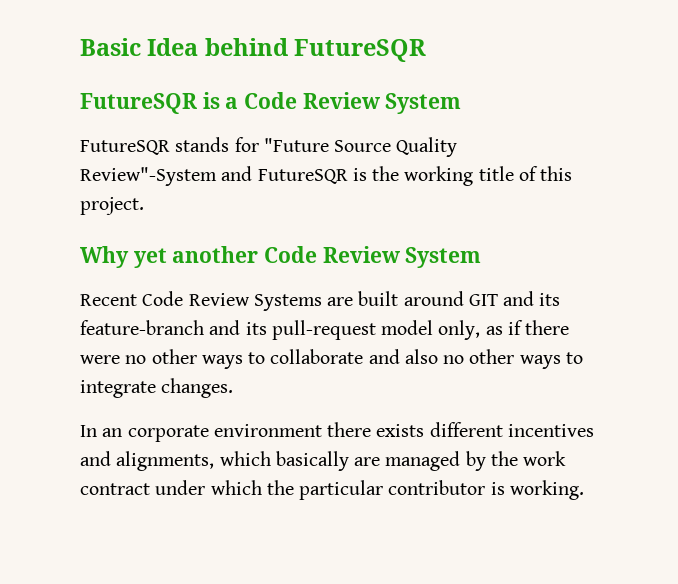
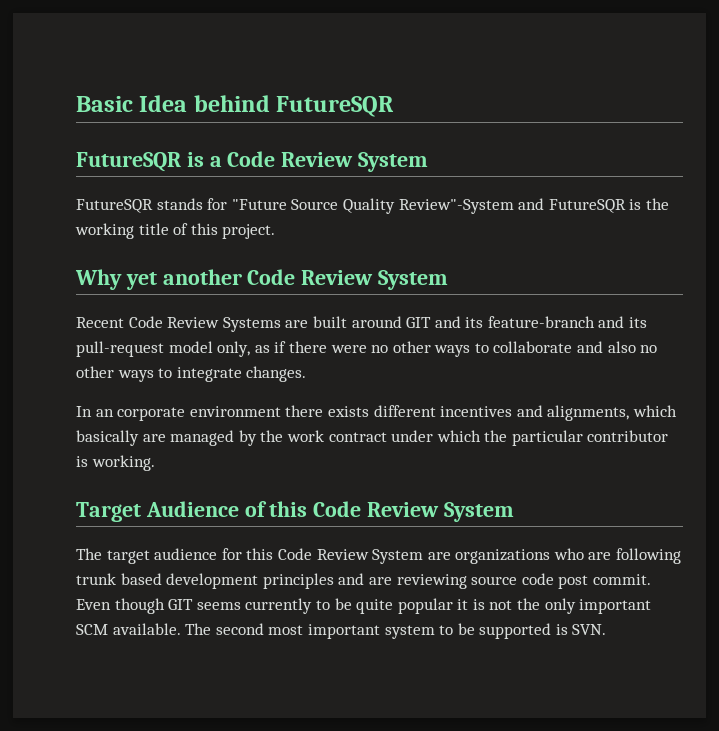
(584, 490) none -> [76,501,514,522] [76,548,682,564] [76,573,651,589] [76,598,652,614] [76,623,607,639] // Target Audience of this Code Review System // The target audience for this Code Review System are organizations who are following trunk based development principles and are reviewing source code post commit. Even though GIT seems currently to be quite popular it is not the only important SCM available. The second most important system to be supported is SVN.

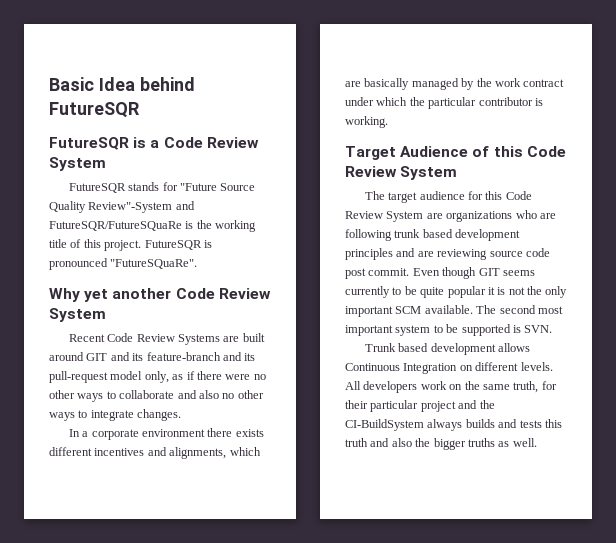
[548,199,626,213] FutureSQR -> [49,221,182,231] FutureSQR/FutureSQuaRe
(276, 231) none -> [144,240,212,250] [49,258,198,270] FutureSQR is pronounced "FutureSQuaRe".
[95,409,114,417] an -> [82,431,89,437] a
[76,430,166,446] basically are -> [345,78,410,90] are basically
(607, 629) none -> [364,343,531,355] [345,362,553,374] [345,381,557,393] [345,400,495,412] [345,419,562,431] [345,438,537,450] // Trunk based development allows Continuous Integration on different levels. All developers work on the same truth, for their particular project and the CI-BuildSystem always builds and tests this truth and also the bigger truths as well.

